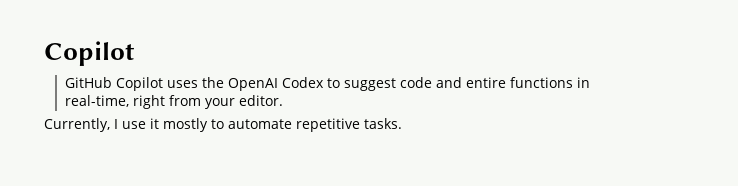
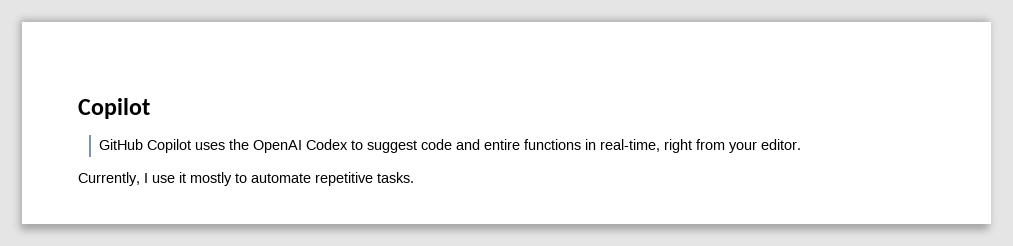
(590, 82) // -> (596, 144) none

